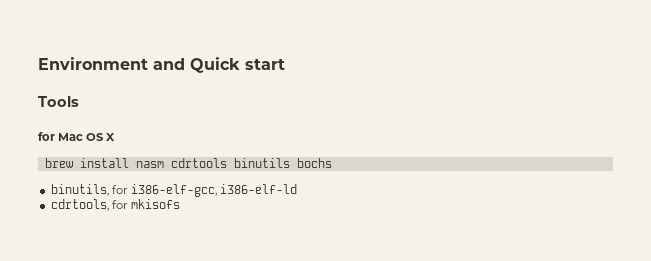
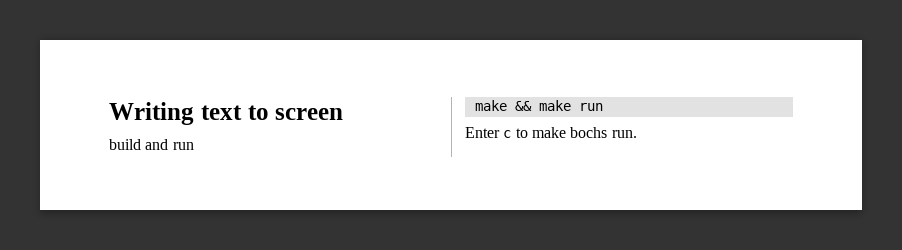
[38,57,285,73] [38,96,79,107] [38,132,116,141] [44,158,332,168] [50,184,297,197] [50,199,180,211] Environment and Quick start // Tools // for Mac OS X // brew install nasm cdrtools binutils bochs // binutils, for i386-elf-gcc, i386-elf-ld // cdrtools, for mkisofs -> [109,102,344,125] [109,139,194,150] [474,100,603,111] [465,127,637,138] Writing text to screen // build and run // make && make run // Enter c to make bochs run.

